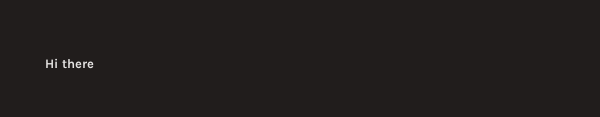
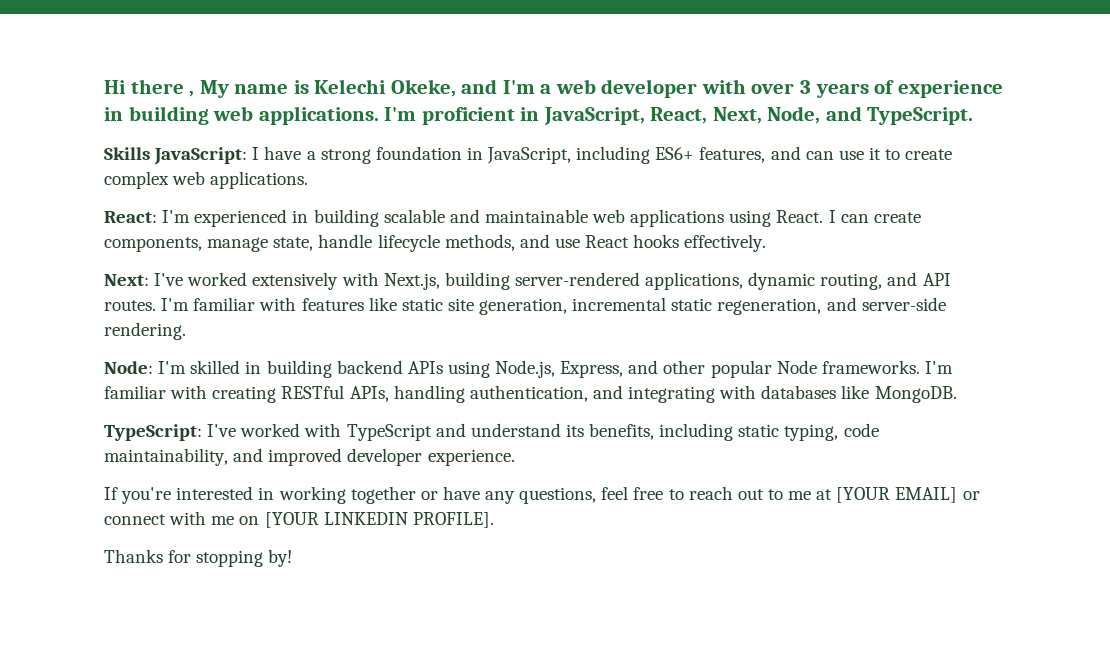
(94, 64) none -> [189,79,1003,98] [104,106,974,125] [104,146,953,165] [104,171,309,189] [104,209,921,227] [104,234,767,252] [104,272,951,290] [104,297,946,315] [104,322,186,340] [104,360,953,378] [104,385,957,403] [104,423,879,441] [104,448,515,466] [104,486,980,504] [104,511,494,528] [104,549,293,567] , My name is Kelechi Okeke, and I'm a web developer with over 3 years of experience in building web applications. I'm proficient in JavaScript, React, Next, Node, and TypeScript. // Skills JavaScript: I have a strong foundation in JavaScript, including ES6+ features, and can use it to create complex web applications. // React: I'm experienced in building scalable and maintainable web applications using React. I can create components, manage state, handle lifecycle methods, and use React hooks effectively. // Next: I've worked extensively with Next.js, building server-rendered applications, dynamic routing, and API routes. I'm familiar with features like static site generation, incremental static regeneration, and server-side rendering. // Node: I'm skilled in building backend APIs using Node.js, Express, and other popular Node frameworks. I'm familiar with creating RESTful APIs, handling authentication, and integrating with databases like MongoDB. // TypeScript: I've worked with TypeScript and understand its benefits, including static typing, code maintainability, and improved developer experience. // If you're interested in working together or have any questions, feel free to reach out to me at [YOUR EMAIL] or connect with me on [YOUR LINKEDIN PROFILE]. // Thanks for stopping by!

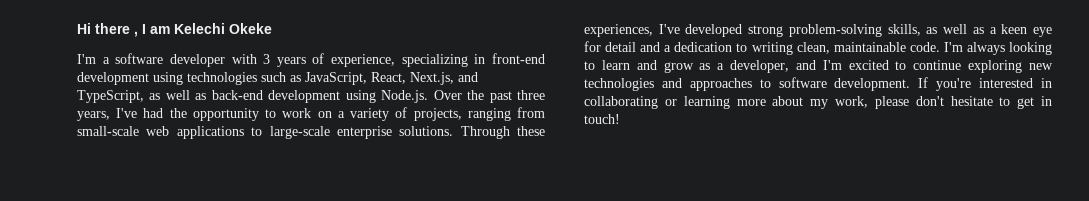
[199,79,498,98] My name is Kelechi Okeke, and -> [142,23,272,34] I am Kelechi Okeke //
[555,79,596,94] web -> [115,53,164,64] software
[751,83,795,94] over -> (257, 59) none
[897,80,1003,98] [104,106,974,125] [104,146,953,165] [104,171,309,189] [104,209,921,227] [104,234,767,252] [104,272,951,290] [104,297,946,315] [104,322,186,340] [104,360,953,378] [104,385,957,403] [104,423,879,441] [104,448,515,466] [104,486,980,504] [104,511,494,528] [104,549,293,567] experience in building web applications. I'm proficient in JavaScript, React, Next, Node, and TypeScript. // Skills JavaScript: I have a strong foundation in JavaScript, including ES6+ features, and can use it to create complex web applications. // React: I'm experienced in building scalable and maintainable web applications using React. I can create components, manage state, handle lifecycle methods, and use React hooks effectively. // Next: I've worked extensively with Next.js, building server-rendered applications, dynamic routing, and API routes. I'm familiar with features like static site generation, incremental static regeneration, and server-side rendering. // Node: I'm skilled in building backend APIs using Node.js, Express, and other popular Node frameworks. I'm familiar with creating RESTful APIs, handling authentication, and integrating with databases like MongoDB. // TypeScript: I've worked with TypeScript and understand its benefits, including static typing, code maintainability, and improved developer experience. // If you're interested in working together or have any questions, feel free to reach out to me at [YOUR EMAIL] or connect with me on [YOUR LINKEDIN PROFILE]. // Thanks for stopping by! -> [331,53,545,67] [77,72,478,85] [77,90,545,103] [77,107,545,121] [77,126,545,139] [584,24,1052,37] [584,41,1052,55] [584,60,1053,73] [584,77,1052,91] [584,96,1052,109] [584,114,620,124] experience, specializing in front-end development using technologies such as JavaScript, React, Next.js, and TypeScript, as well as back-end development using Node.js. Over the past three years, I've had the opportunity to work on a variety of projects, ranging from small-scale web applications to large-scale enterprise solutions. Through these experiences, I've developed strong problem-solving skills, as well as a keen eye for detail and a dedication to writing clean, maintainable code. I'm always looking to learn and grow as a developer, and I'm excited to continue exploring new technologies and approaches to software development. If you're interested in collaborating or learning more about my work, please don't hesitate to get in touch!

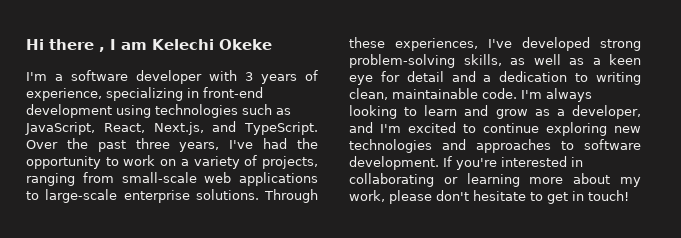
[77,90,429,103] TypeScript, as well as back-end development using Node.js. -> [244,122,319,135] TypeScript.

